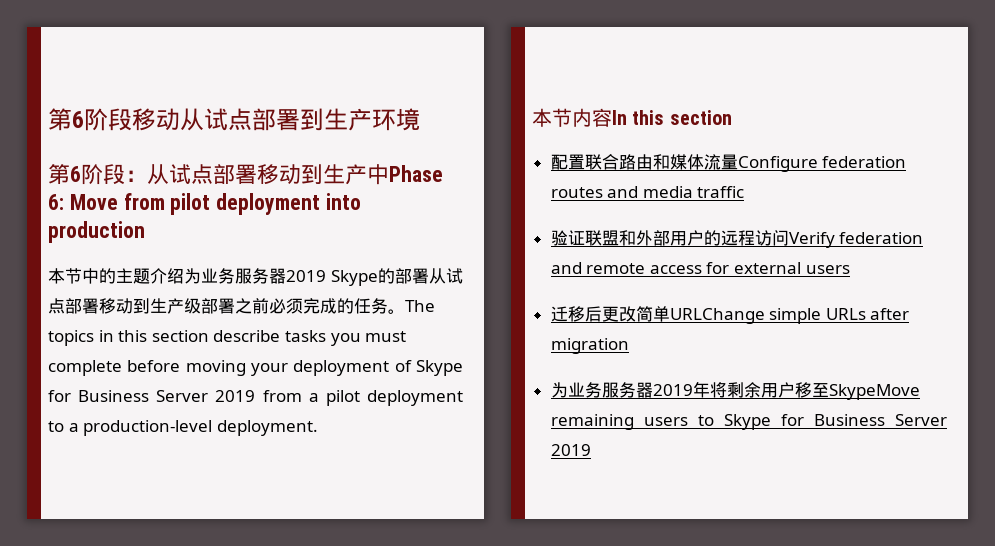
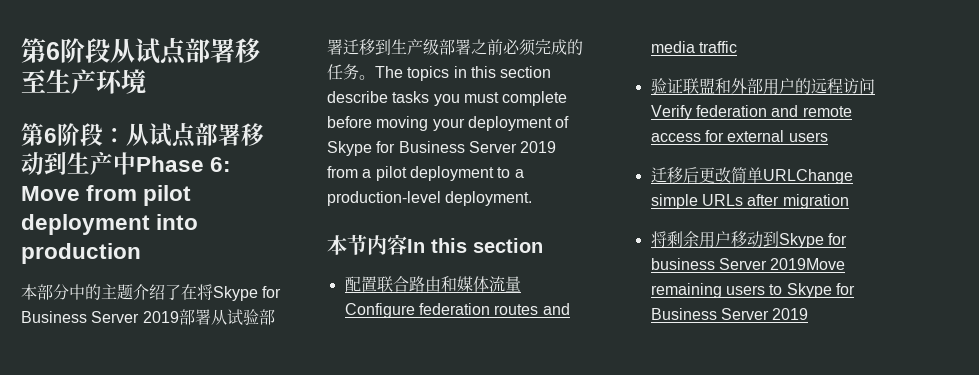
[48,108,324,131] 第6阶段移动从试点部署到 -> [21,37,260,65] [21,69,46,93] 第6阶段从试点部署移至
[65,268,82,284] 节 -> [37,284,69,300] 部分
[184,268,463,286] [48,298,133,314] 为业务服务器2019 Skype的部署从试点部署移动 -> [165,284,282,301] [21,309,275,325] [327,39,375,55] 了在将Skype for Business Server 2019部署从试验部署迁移
[550,381,920,400] 为业务服务器2019年将剩余用户移至SkypeMove -> [650,231,847,248] [650,258,846,270] 将剩余用户移动到Skype for business Server 2019Move

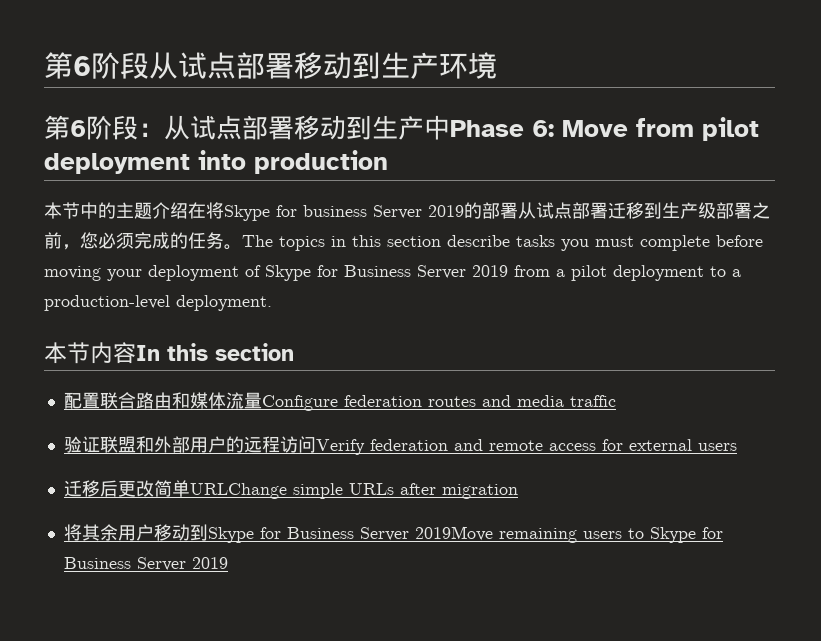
[21,69,46,93] 至 -> [323,52,381,79] 动到
[37,284,69,300] 部分 -> [62,202,80,219] 节
[165,284,181,300] 了 -> (188, 210) none
[21,311,179,323] Business Server 2019 -> [303,202,482,219] business Server 2019的
[242,309,259,325] 验 -> [554,202,572,219] 点
(503, 47) none -> [62,232,98,250] ，您
[666,231,683,247] 剩 -> [81,524,100,541] 其
[650,258,715,270] business -> [286,527,354,539] Business

